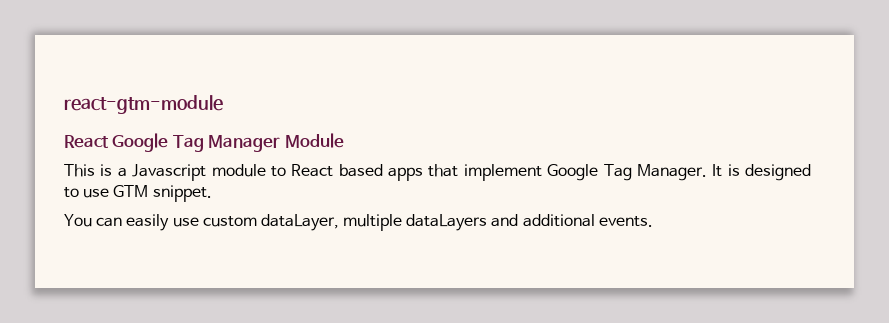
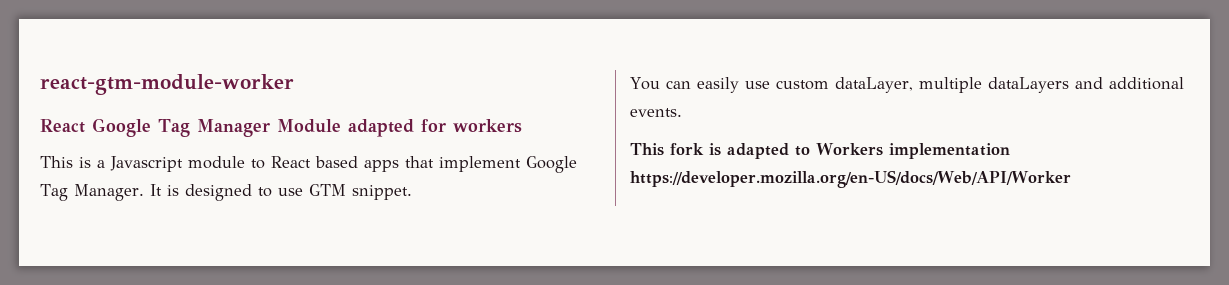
[64,95,223,114] react-gtm-module -> [40,74,294,95] react-gtm-module-worker
(344, 140) none -> [347,119,522,137] adapted for workers
(653, 221) none -> [630,143,1010,159] [630,170,1071,188] // This fork is adapted to Workers implementation https://developer.mozilla.org/en-US/docs/Web/API/Worker

